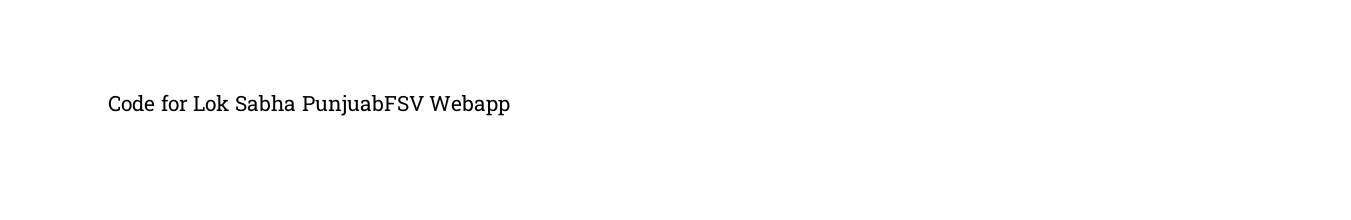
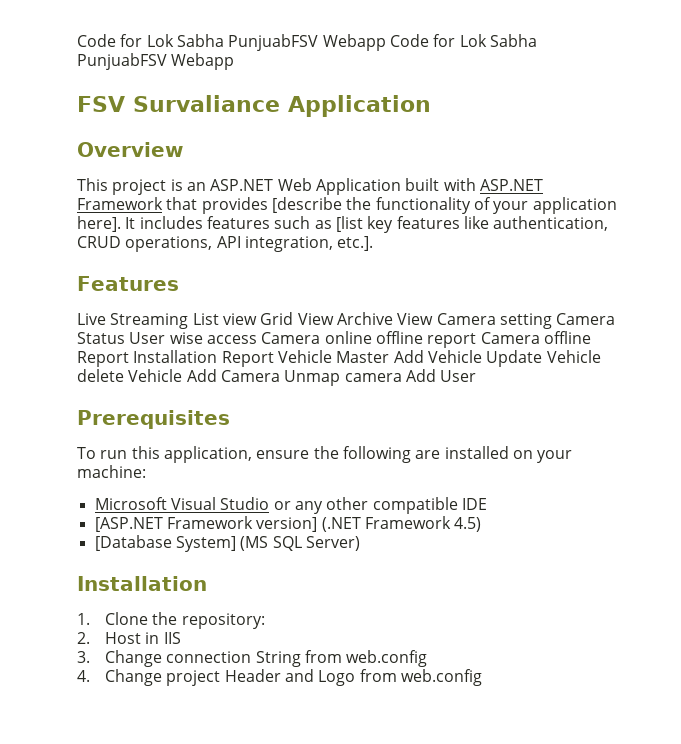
[108,94,511,116] Code for Lok Sabha PunjuabFSV Webapp -> [77,34,537,51] [77,53,235,70] [77,95,431,117] [77,142,183,157] [77,178,543,195] [77,197,617,214] [77,216,609,233] [77,236,374,252] [77,276,179,291] [77,312,616,329] [77,331,591,348] [77,350,601,367] [77,369,477,386] [77,410,230,429] [77,446,573,463] [77,465,146,478] [94,497,487,514] [94,516,482,532] [94,535,360,552] [77,576,207,591] [77,612,265,629] [77,632,181,644] [77,650,428,667] [77,669,482,686] Code for Lok Sabha PunjuabFSV Webapp Code for Lok Sabha PunjuabFSV Webapp // FSV Survaliance Application // Overview // This project is an ASP.NET Web Application built with ASP.NET Framework that provides [describe the functionality of your application here]. It includes features such as [list key features like authentication, CRUD operations, API integration, etc.]. // Features // Live Streaming List view Grid View Archive View Camera setting Camera Status User wise access Camera online offline report Camera offline Report Installation Report Vehicle Master Add Vehicle Update Vehicle delete Vehicle Add Camera Unmap camera Add User // Prerequisites // To run this application, ensure the following are installed on your machine: // Microsoft Visual Studio or any other compatible IDE // [ASP.NET Framework version] (.NET Framework 4.5) // [Database System] (MS SQL Server) // Installation // 1. Clone the repository: // 2. Host in IIS // 3. Change connection String from web.config // 4. Change project Header and Logo from web.config

